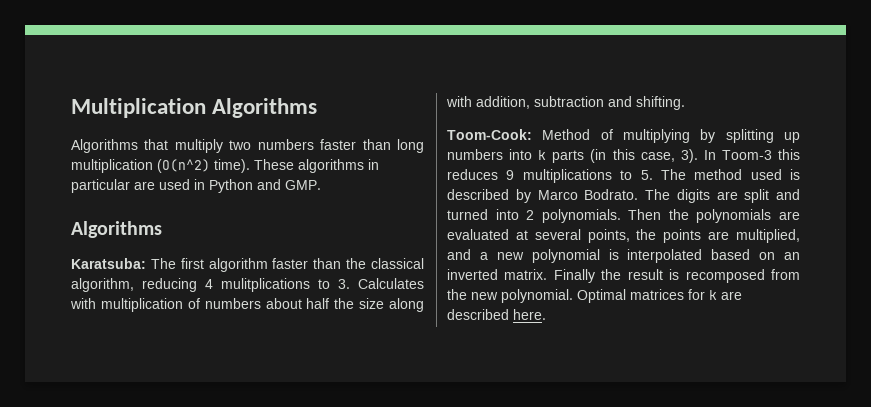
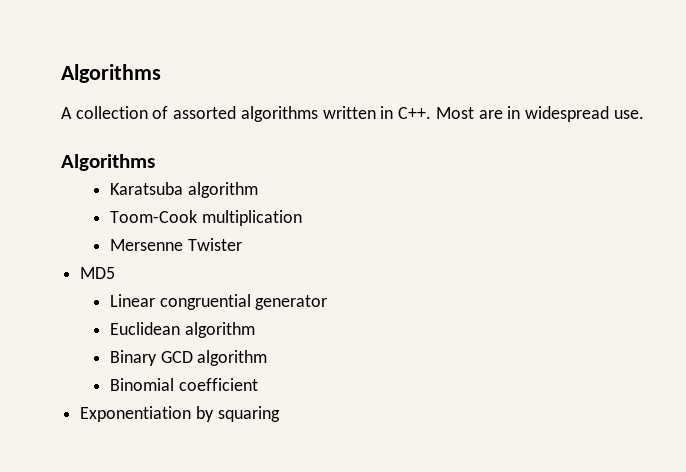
[71,98,318,118] [71,139,424,153] [71,159,379,173] [71,179,321,193] [71,221,162,238] [71,258,424,272] [71,278,424,292] [70,298,424,312] [446,96,685,110] [447,129,800,143] [447,149,800,163] [447,169,800,183] [447,189,800,203] [447,209,800,223] [447,229,800,243] [447,249,800,263] [447,269,800,283] [447,289,742,303] [447,309,546,320] Multiplication Algorithms // Algorithms that multiply two numbers faster than long multiplication (O(n^2) time). These algorithms in particular are used in Python and GMP. // Algorithms // Karatsuba: The first algorithm faster than the classical algorithm, reducing 4 mulitplications to 3. Calculates with multiplication of numbers about half the size along with addition, subtraction and shifting. // Toom-Cook: Method of multiplying by splitting up numbers into k parts (in this case, 3). In Toom-3 this reduces 9 multiplications to 5. The method used is described by Marco Bodrato. The digits are split and turned into 2 polynomials. Then the polynomials are evaluated at several points, the points are multiplied, and a new polynomial is interpolated based on an inverted matrix. Finally the result is recomposed from the new polynomial. Optimal matrices for k are described here. -> [61,64,161,83] [61,106,644,122] [61,154,155,171] [109,182,258,198] [109,210,302,226] [109,238,242,251] [80,267,116,279] [109,294,328,310] [109,322,255,338] [109,350,268,366] [109,378,258,391] [80,406,280,422] Algorithms // A collection of assorted algorithms written in C++. Most are in widespread use. // Algorithms // Karatsuba algorithm // Toom-Cook multiplication // Mersenne Twister // MD5 // Linear congruential generator // Euclidean algorithm // Binary GCD algorithm // Binomial coefficient // Exponentiation by squaring

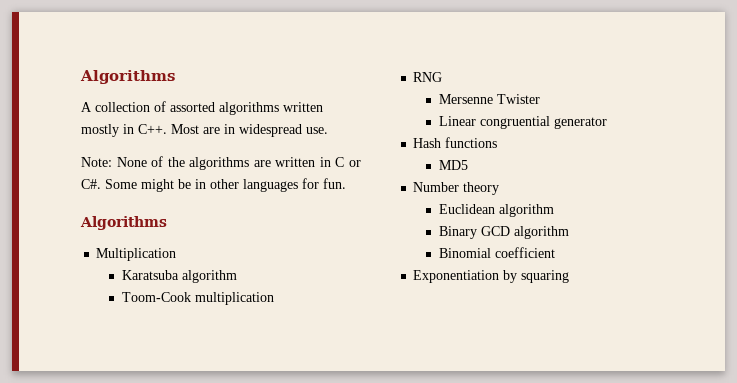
(376, 112) none -> [81,124,119,137] mostly
[61,154,155,171] // Algorithms -> [81,156,361,170] [81,178,346,192] [80,216,167,230] [96,248,177,261] // Note: None of the algorithms are written in C or C#. Some might be in other languages for fun. // Algorithms // Multiplication
(302, 218) none -> [413,72,443,82] // RNG
[80,267,116,279] // MD5 -> (541, 99) none
(328, 302) none -> [413,137,498,148] [439,160,469,170] [413,182,500,195] // Hash functions // MD5 // Number theory

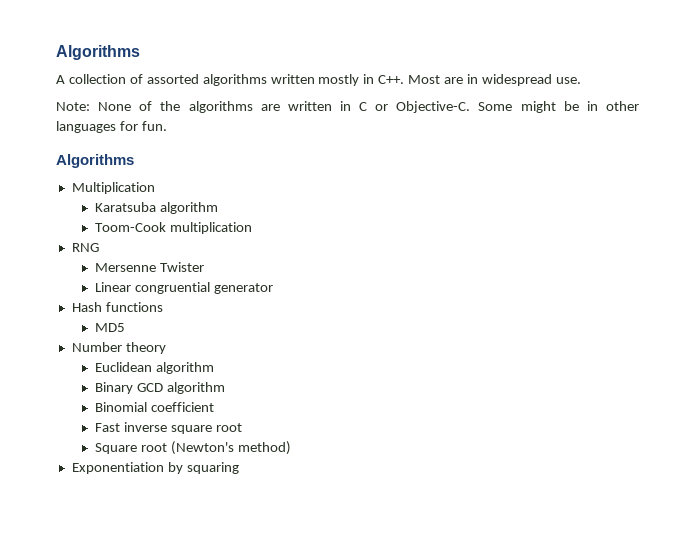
[81,179,101,189] C#. -> [396,101,471,113] Objective-C.
(556, 252) none -> [94,422,242,434] [94,441,291,455] // Fast inverse square root // Square root (Newton's method)

